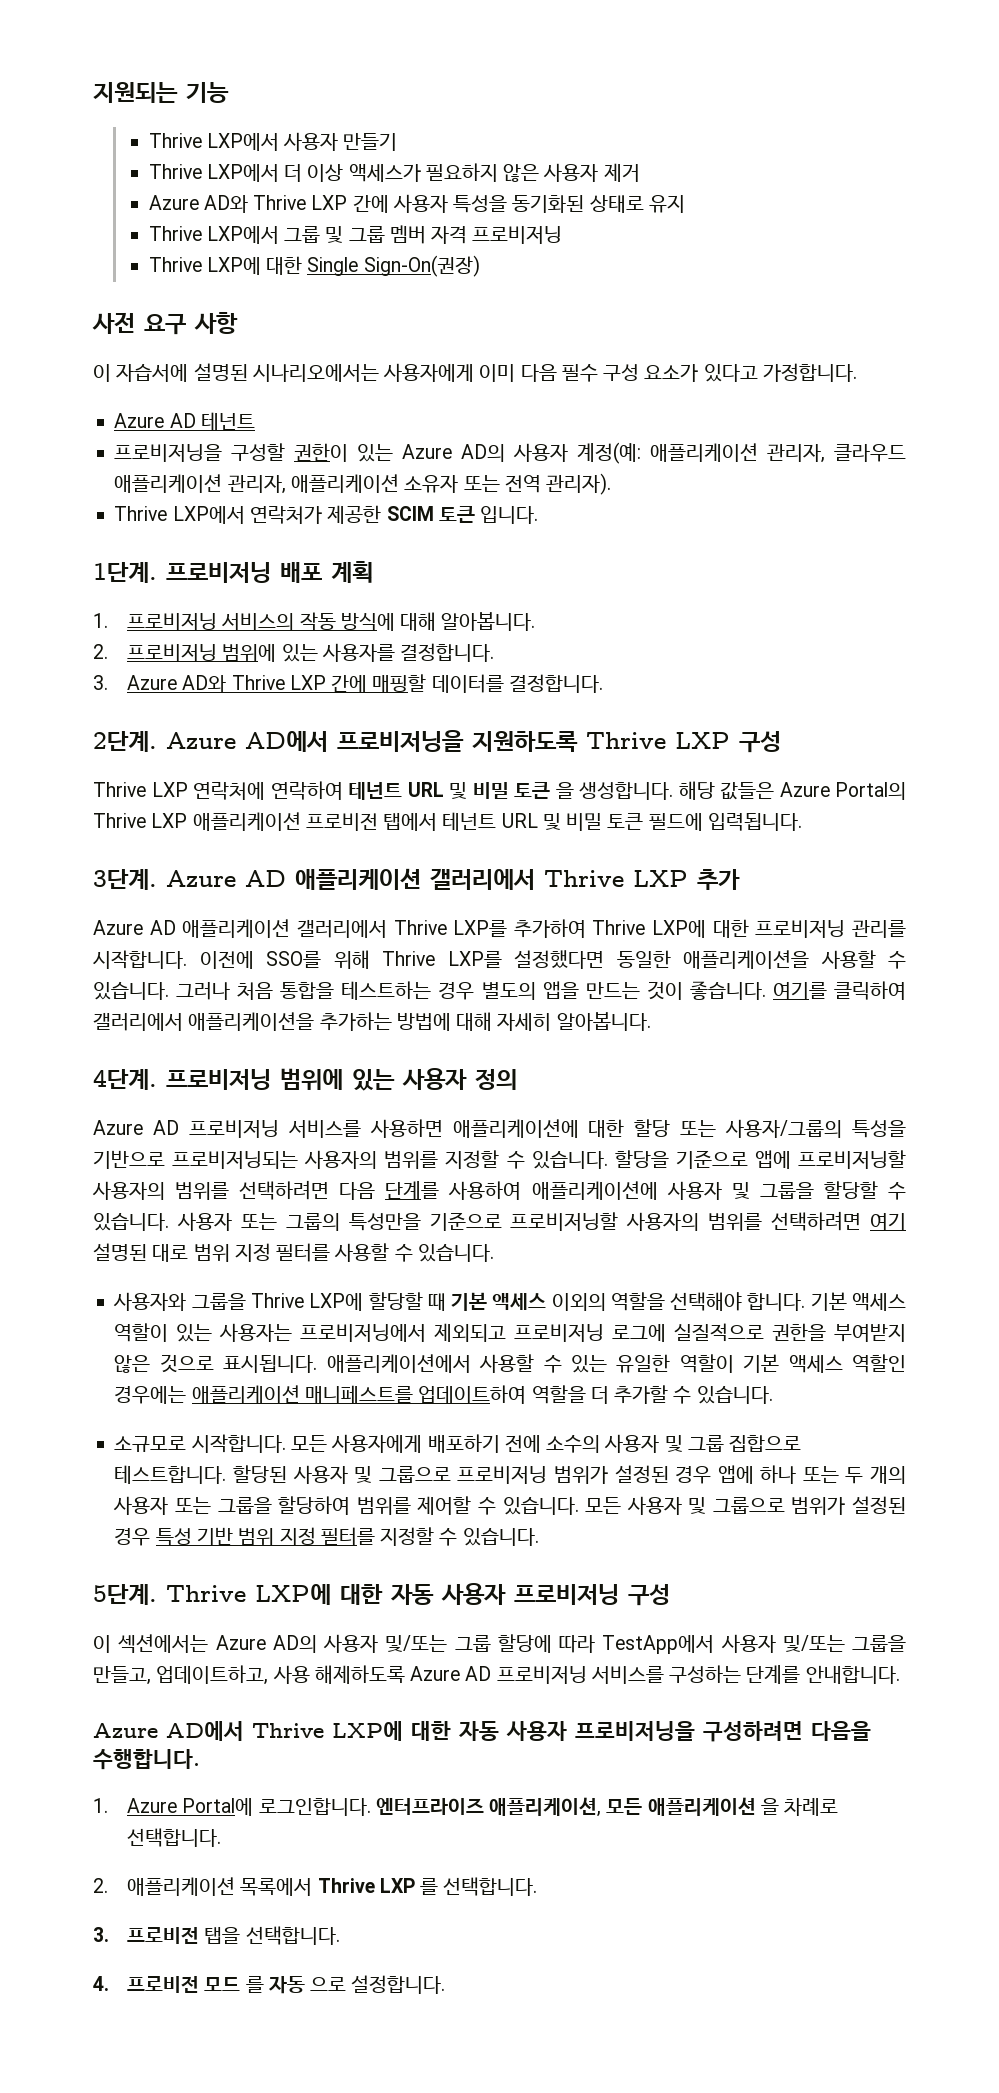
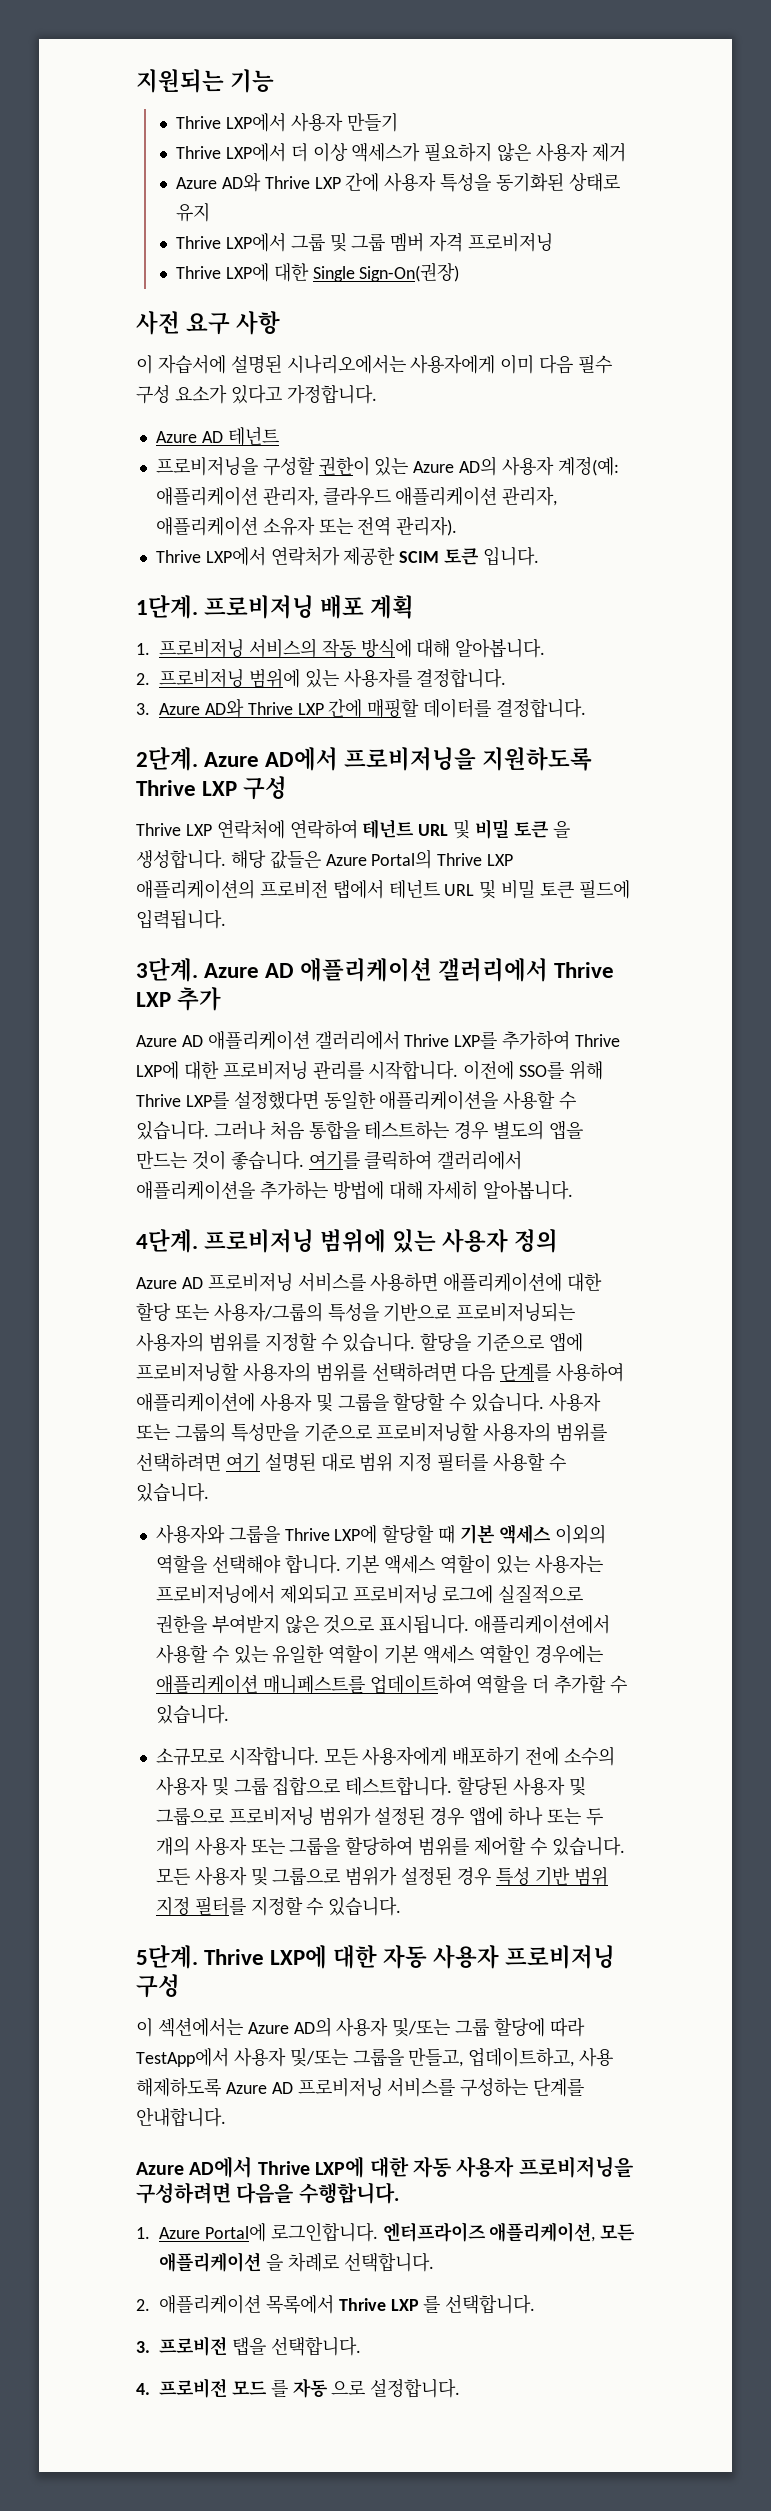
[192,812,301,831] 애플리케이션 -> [136,879,255,899] 애플리케이션의

